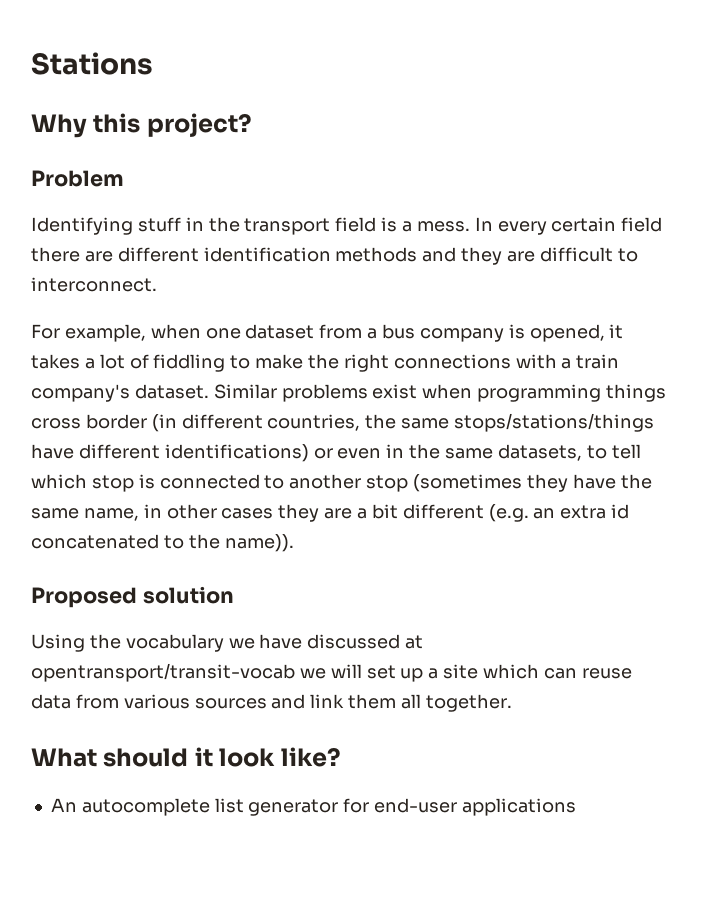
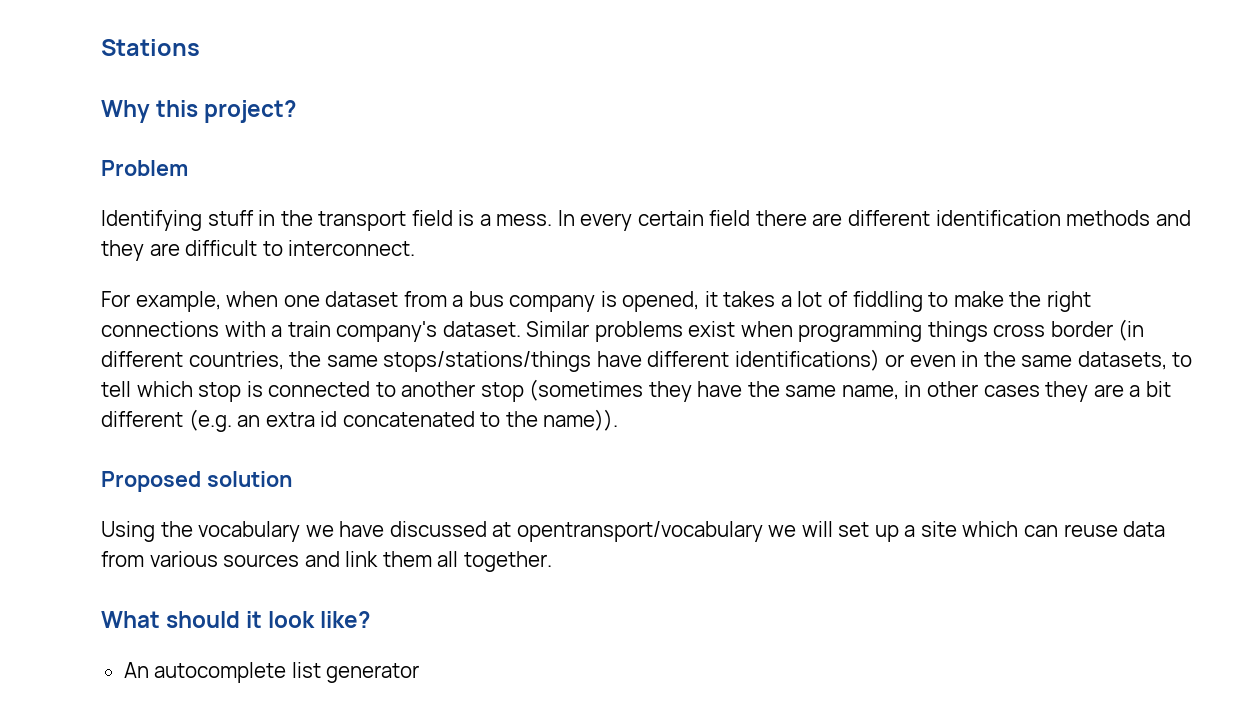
[31,663,295,682] opentransport/transit-vocab -> [516,521,763,542] opentransport/vocabulary
[343,798,576,816] for end-user applications -> (420, 673) none

